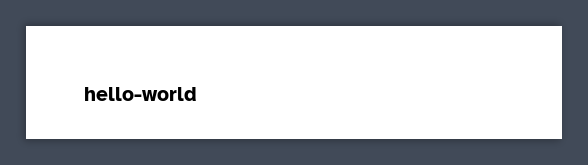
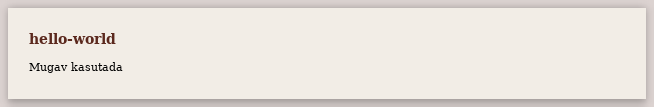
(197, 94) none -> [29,62,123,73] // Mugav kasutada

